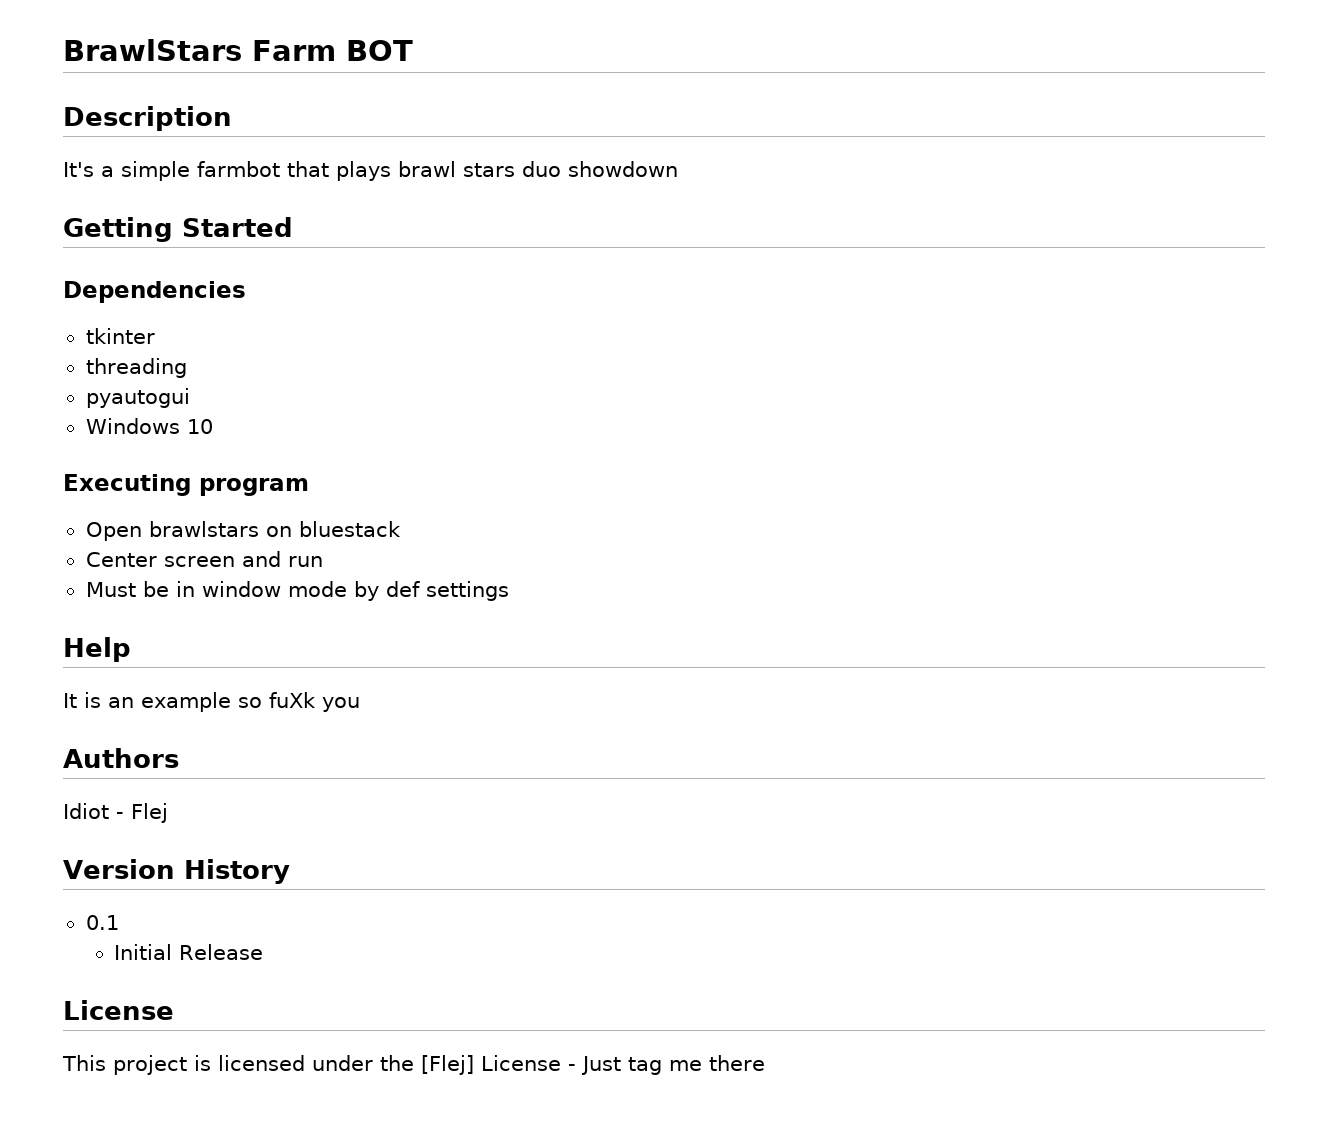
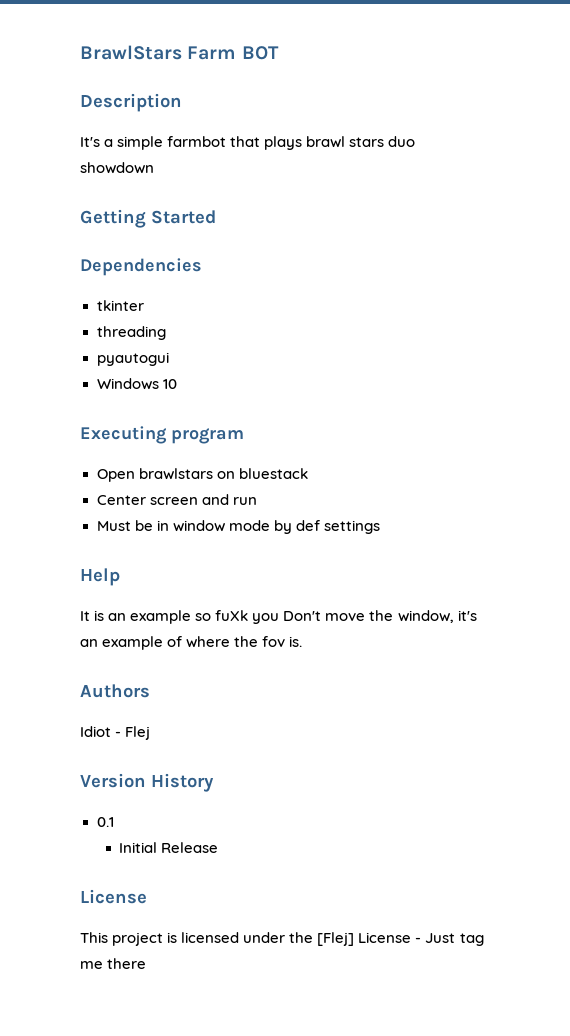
(360, 704) none -> [283,610,477,623] [80,636,303,650] Don't move the window, it's an example of where the fov is.

